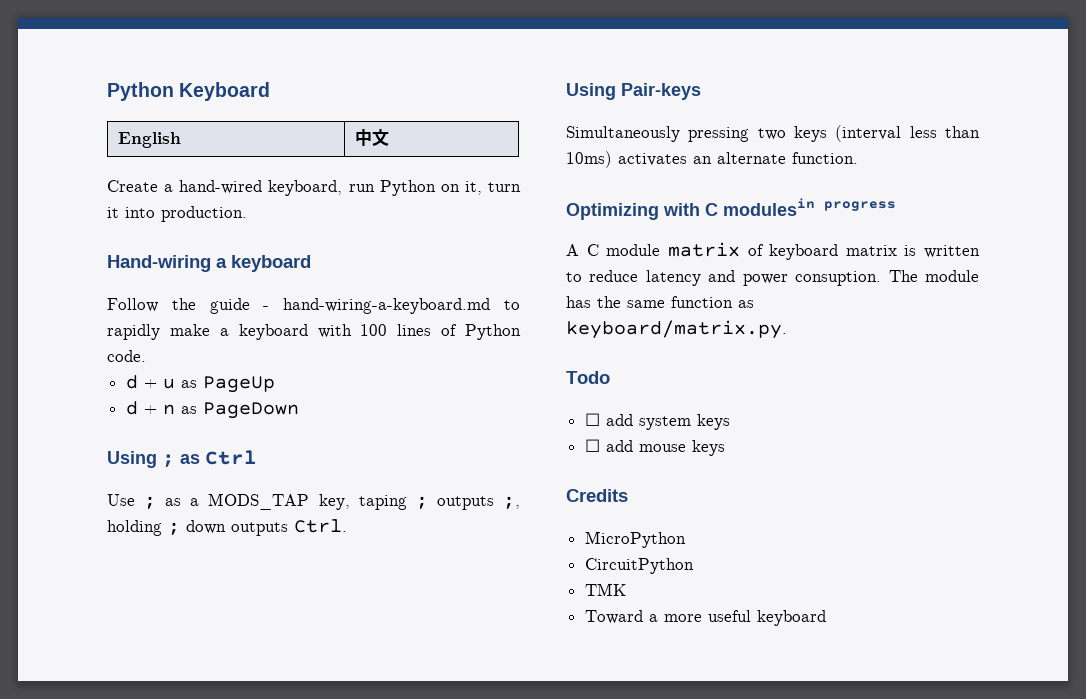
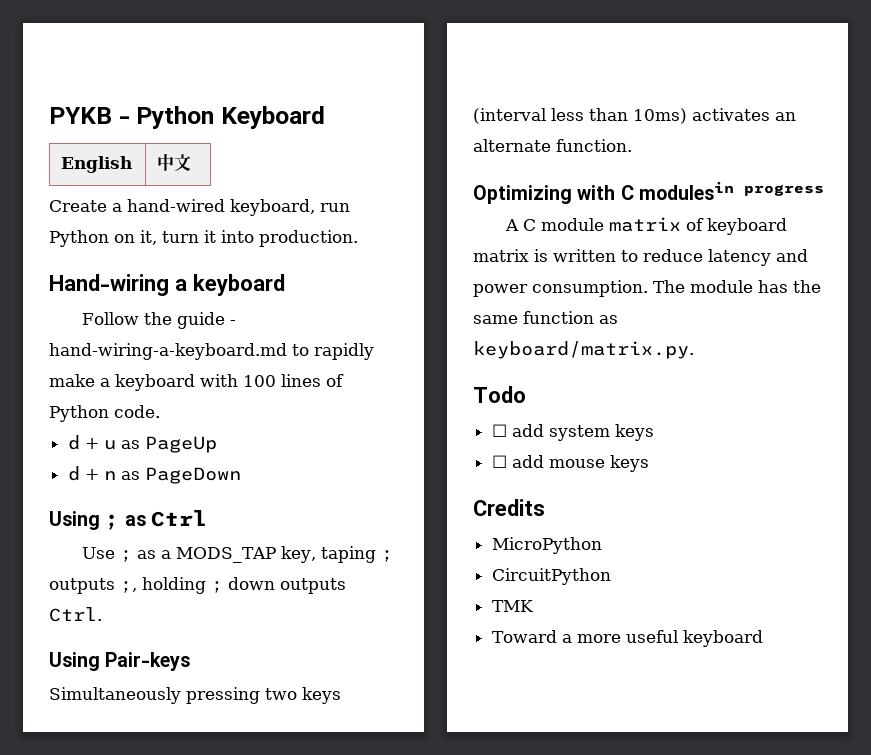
(107, 91) none -> [49,107,130,124] PYKB -
[795,271,882,286] consuption. -> [532,280,648,297] consumption.

